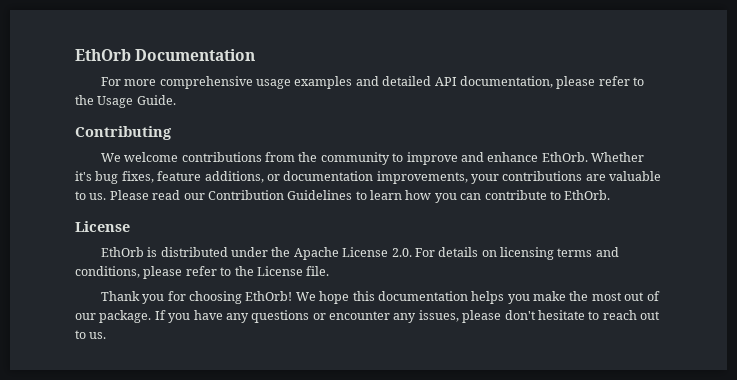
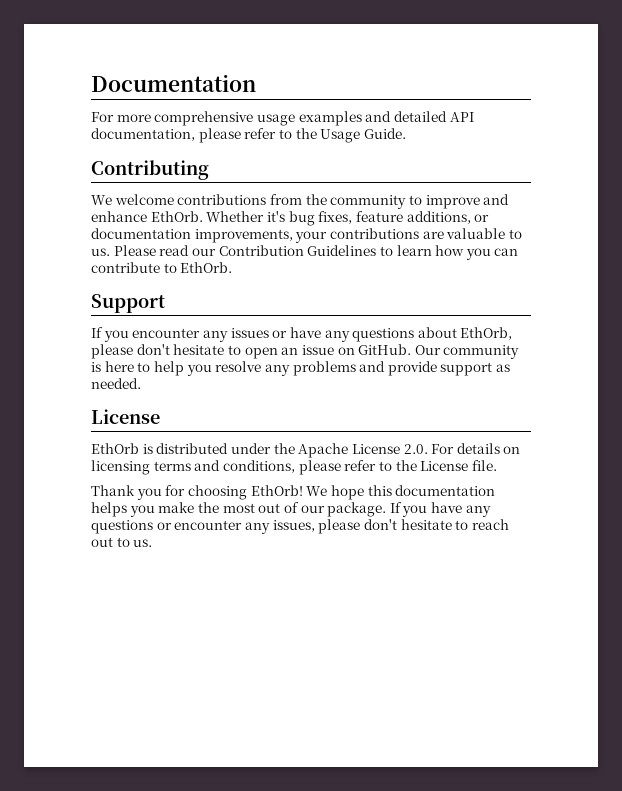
[75,49,131,61] EthOrb -> (91, 83) none
(611, 195) none -> [91,294,165,313] [91,327,513,342] [91,344,520,359] [91,361,511,376] [91,378,141,389] // Support // If you encounter any issues or have any questions about EthOrb, please don't hesitate to open an issue on GitHub. Our community is here to help you resolve any problems and provide support as needed.

